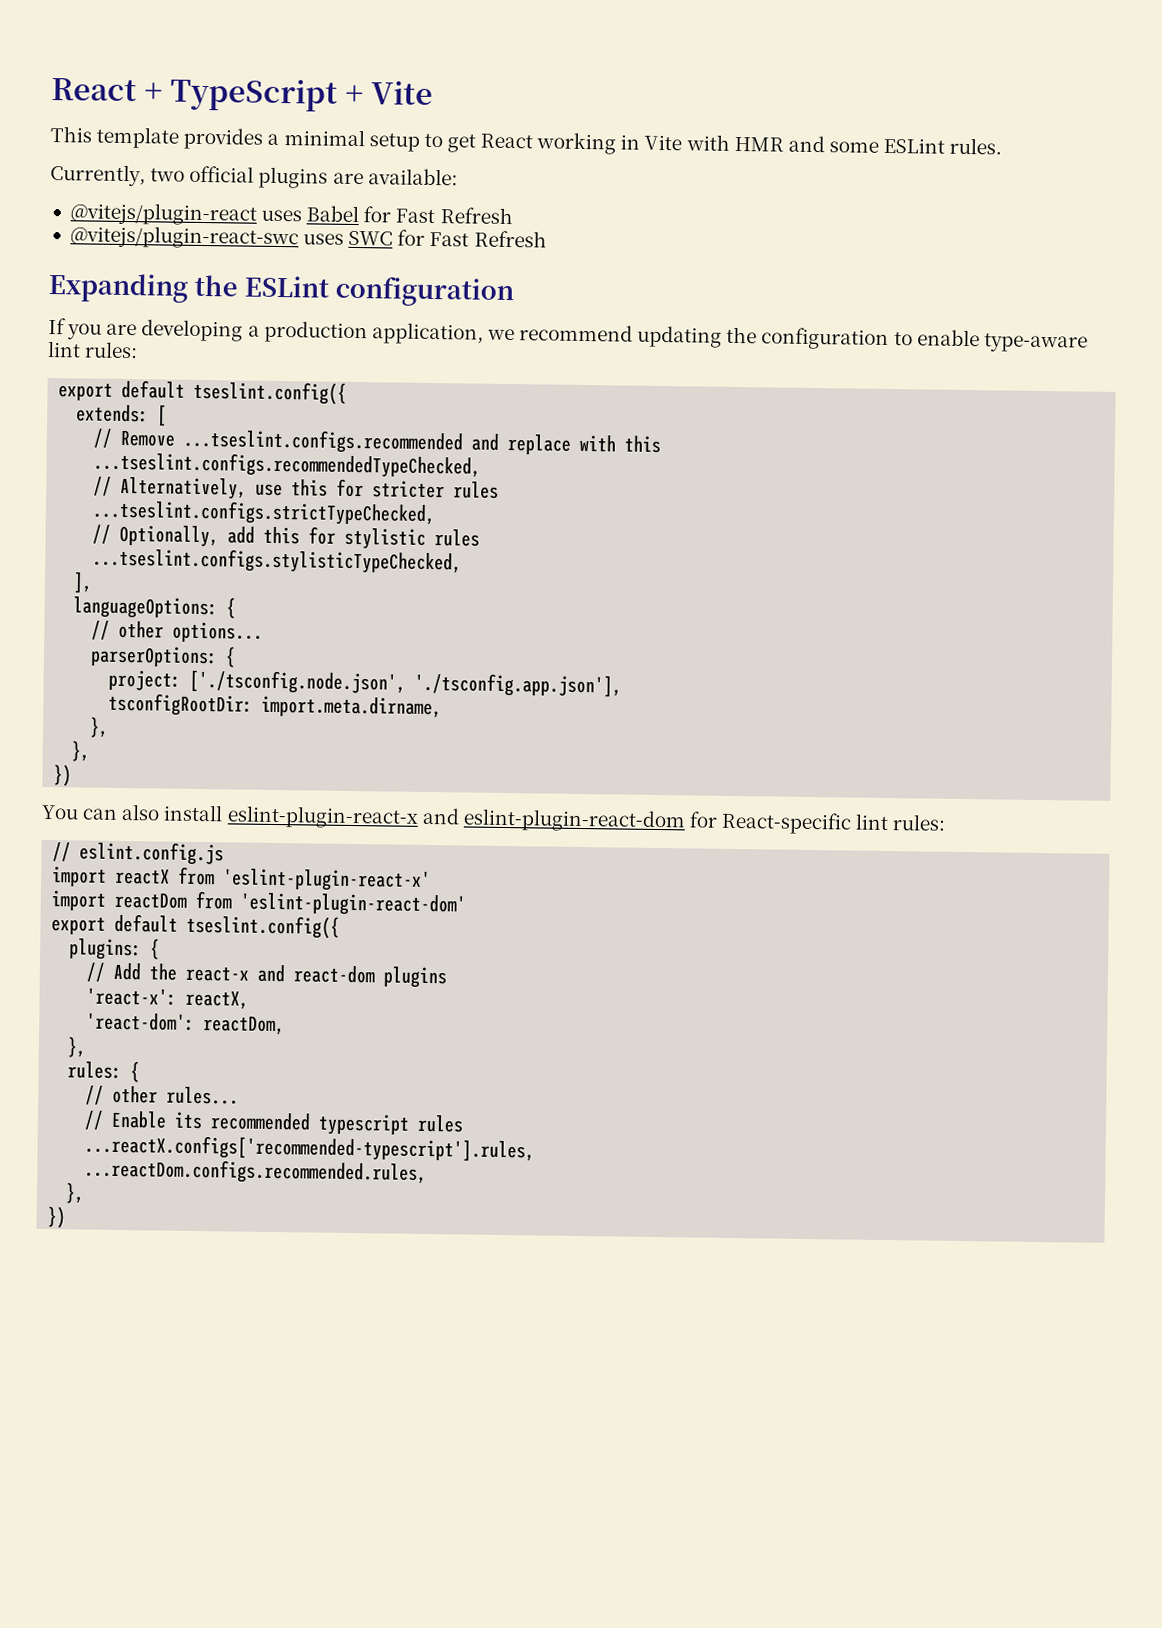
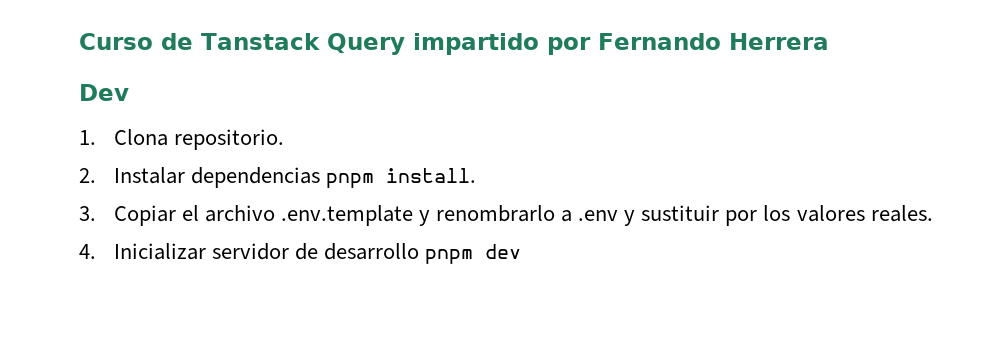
[51,77,433,112] [50,126,1003,155] [50,163,458,189] [69,202,513,226] [69,225,547,250] [48,272,515,308] [48,317,1088,353] [47,340,139,359] [58,379,348,405] [76,404,168,427] [93,428,662,455] [93,451,482,479] [93,476,500,500] [92,499,437,527] [92,524,481,550] [92,547,463,575] [73,571,94,594] [73,596,237,620] [91,620,264,643] [90,645,237,668] [108,669,623,698] [108,692,443,719] [89,716,110,738] [71,740,91,762] [53,764,73,787] [41,803,947,835] [52,841,225,866] [52,866,432,893] [51,890,467,917] [51,913,341,939] [69,938,161,961] [86,962,448,989] [86,987,250,1010] [86,1012,286,1036] [67,1036,88,1058] [67,1061,141,1083] [85,1085,240,1105] [84,1110,465,1136] [84,1134,536,1163] [84,1158,428,1186] [65,1182,86,1204] [47,1206,67,1229] React + TypeScript + Vite // This template provides a minimal setup to get React working in Vite with HMR and some ESLint rules. // Currently, two official plugins are available: // @vitejs/plugin-react uses Babel for Fast Refresh // @vitejs/plugin-react-swc uses SWC for Fast Refresh // Expanding the ESLint configuration // If you are developing a production application, we recommend updating the configuration to enable type-aware lint rules: // export default tseslint.config({ // extends: [ // // Remove ...tseslint.configs.recommended and replace with this // ...tseslint.configs.recommendedTypeChecked, // // Alternatively, use this for stricter rules // ...tseslint.configs.strictTypeChecked, // // Optionally, add this for stylistic rules // ...tseslint.configs.stylisticTypeChecked, // ], // languageOptions: { // // other options... // parserOptions: { // project: ['./tsconfig.node.json', './tsconfig.app.json'], // tsconfigRootDir: import.meta.dirname, // }, // }, // }) // You can also install eslint-plugin-react-x and eslint-plugin-react-dom for React-specific lint rules: // // eslint.config.js // import reactX from 'eslint-plugin-react-x' // import reactDom from 'eslint-plugin-react-dom' // export default tseslint.config({ // plugins: { // // Add the react-x and react-dom plugins // 'react-x': reactX, // 'react-dom': reactDom, // }, // rules: { // // other rules... // // Enable its recommended typescript rules // ...reactX.configs['recommended-typescript'].rules, // ...reactDom.configs.recommended.rules, // }, // }) -> [79,33,829,55] [79,84,129,101] [79,129,284,150] [79,167,476,188] [79,205,933,226] [79,243,521,264] Curso de Tanstack Query impartido por Fernando Herrera // Dev // 1. Clona repositorio. // 2. Instalar dependencias pnpm install. // 3. Copiar el archivo .env.template y renombrarlo a .env y sustituir por los valores reales. // 4. Inicializar servidor de desarrollo pnpm dev

